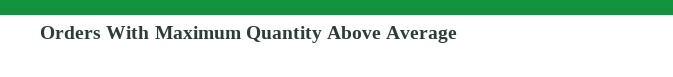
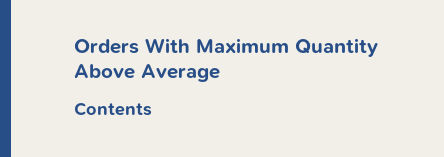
(458, 34) none -> [74,102,152,116] // Contents

